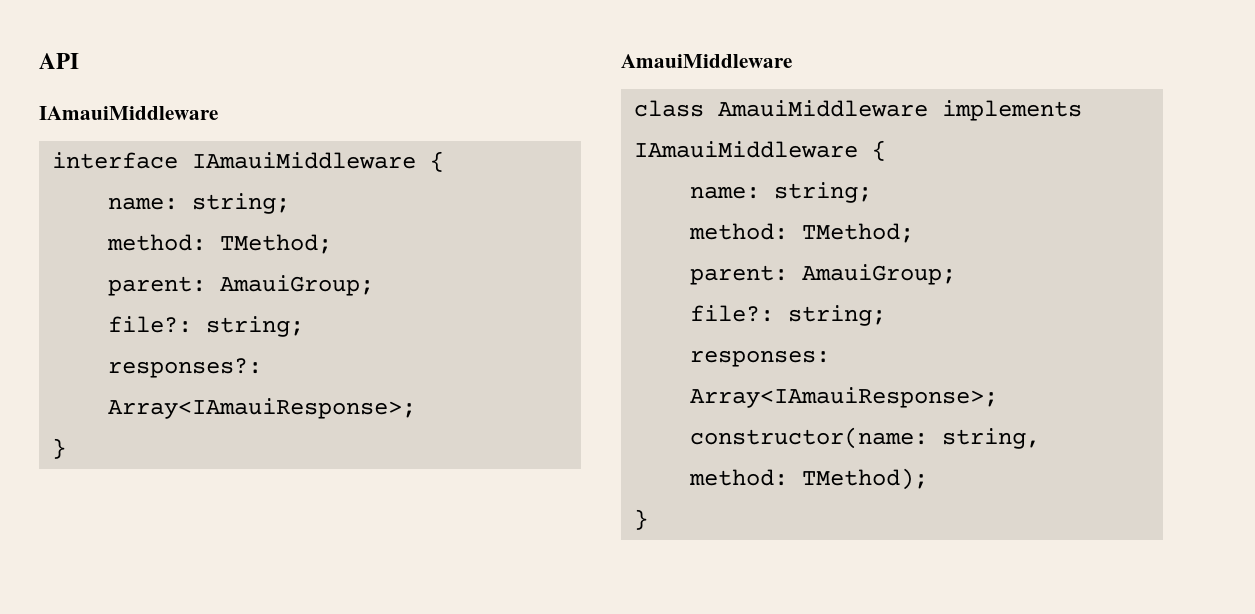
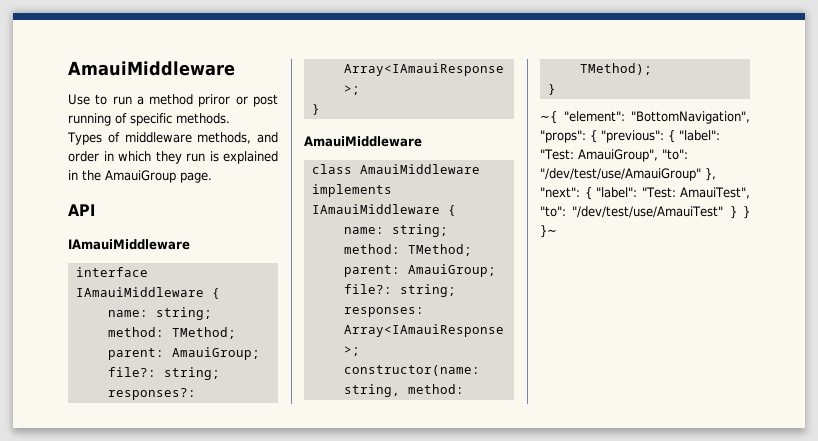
(39, 61) none -> [68,61,235,76] [68,94,278,107] [68,113,230,126] [67,132,278,145] [68,151,278,164] [68,170,212,183] AmauiMiddleware // Use to run a method priror or post running of specific methods. // Types of middleware methods, and order in which they run is explained in the AmauiGroup page. //
(648, 519) none -> [540,111,750,124] [540,130,720,143] [540,149,688,162] [540,168,716,181] [540,187,751,200] [540,206,750,219] [540,225,557,238] // ~{ "element": "BottomNavigation", "props": { "previous": { "label": "Test: AmauiGroup", "to": "/dev/test/use/AmauiGroup" }, "next": { "label": "Test: AmauiTest", "to": "/dev/test/use/AmauiTest" } } }~

